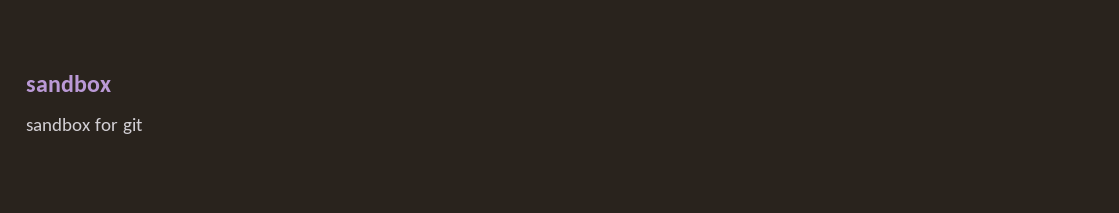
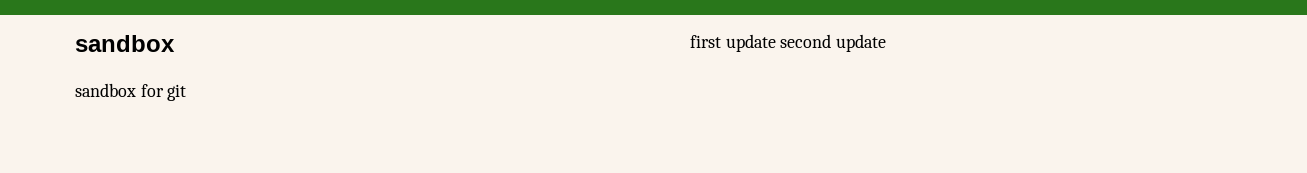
(143, 126) none -> [690,34,887,52] // first update second update

